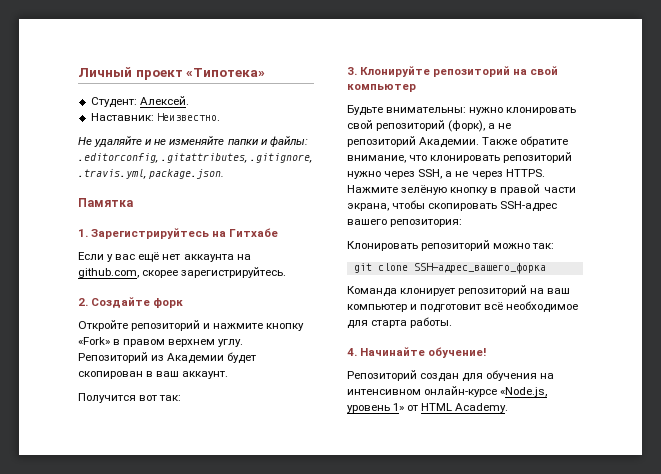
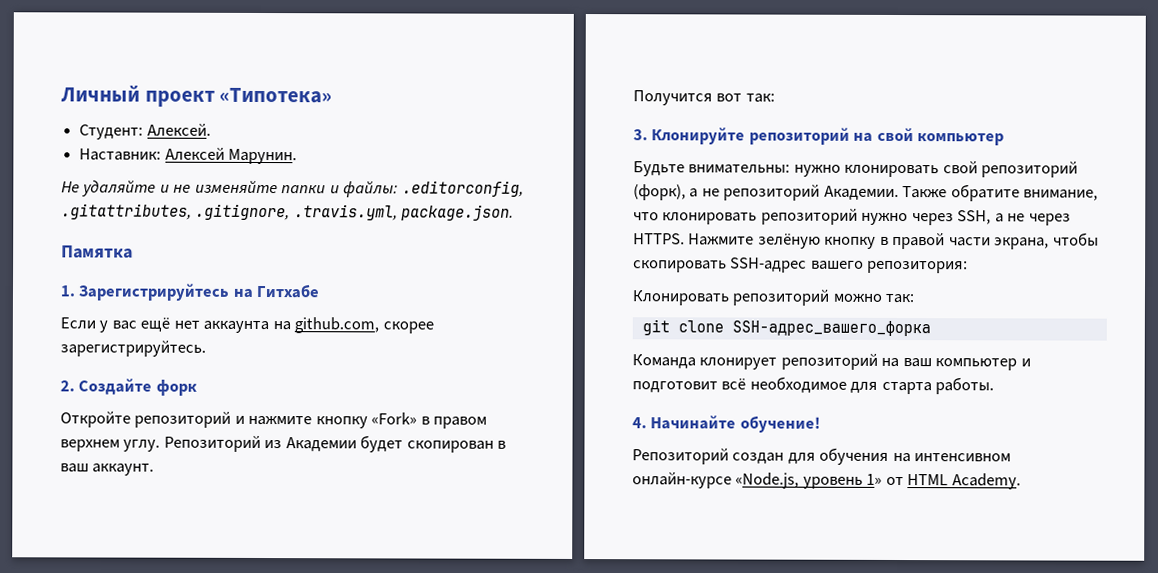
[156,113,220,121] Неизвестно. -> [164,147,298,165] Алексей Марунин.

